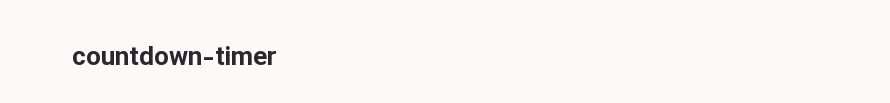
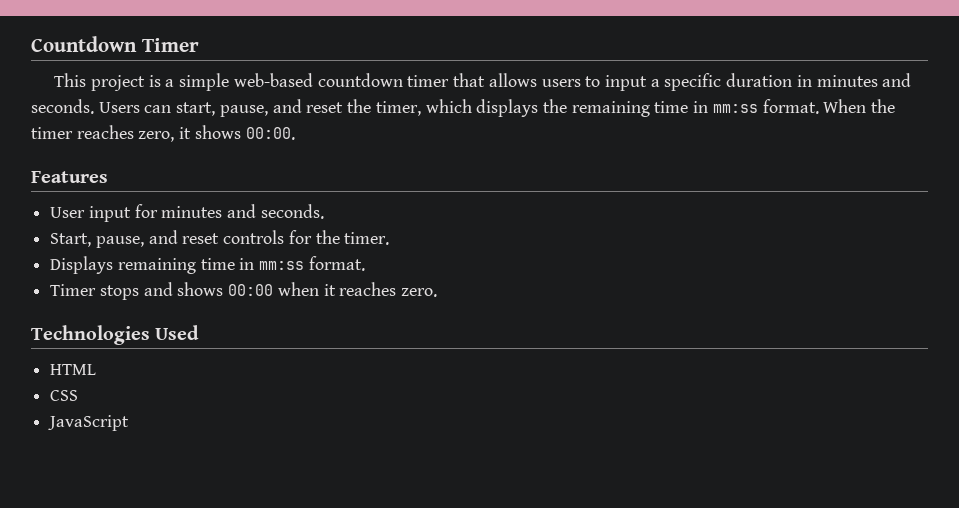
[72,46,277,65] countdown-timer -> [31,36,199,52] [54,73,912,91] [31,99,896,117] [31,125,295,142] [31,171,108,183] [50,204,324,222] [50,230,390,248] [50,256,365,274] [50,282,438,300] [31,325,200,345] [50,364,97,375] [50,390,79,401] [48,415,130,431] Countdown Timer // This project is a simple web-based countdown timer that allows users to input a specific duration in minutes and seconds. Users can start, pause, and reset the timer, which displays the remaining time in mm:ss format. When the timer reaches zero, it shows 00:00. // Features // User input for minutes and seconds. // Start, pause, and reset controls for the timer. // Displays remaining time in mm:ss format. // Timer stops and shows 00:00 when it reaches zero. // Technologies Used // HTML // CSS // JavaScript

